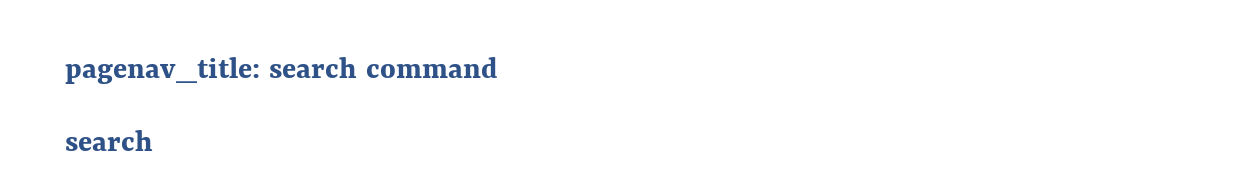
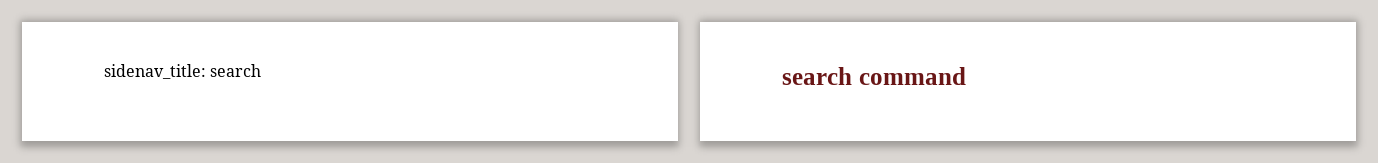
[65,57,260,84] pagenav_title: -> [104,64,262,79] sidenav_title: search //
[65,130,153,151] // search -> (966, 76) none

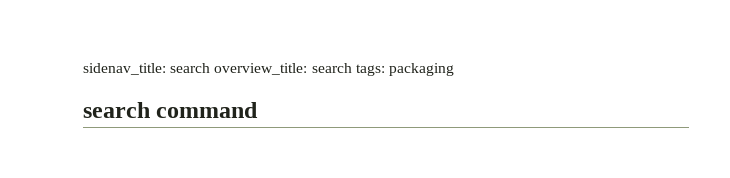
(262, 70) none -> [214,63,454,76] overview_title: search tags: packaging

